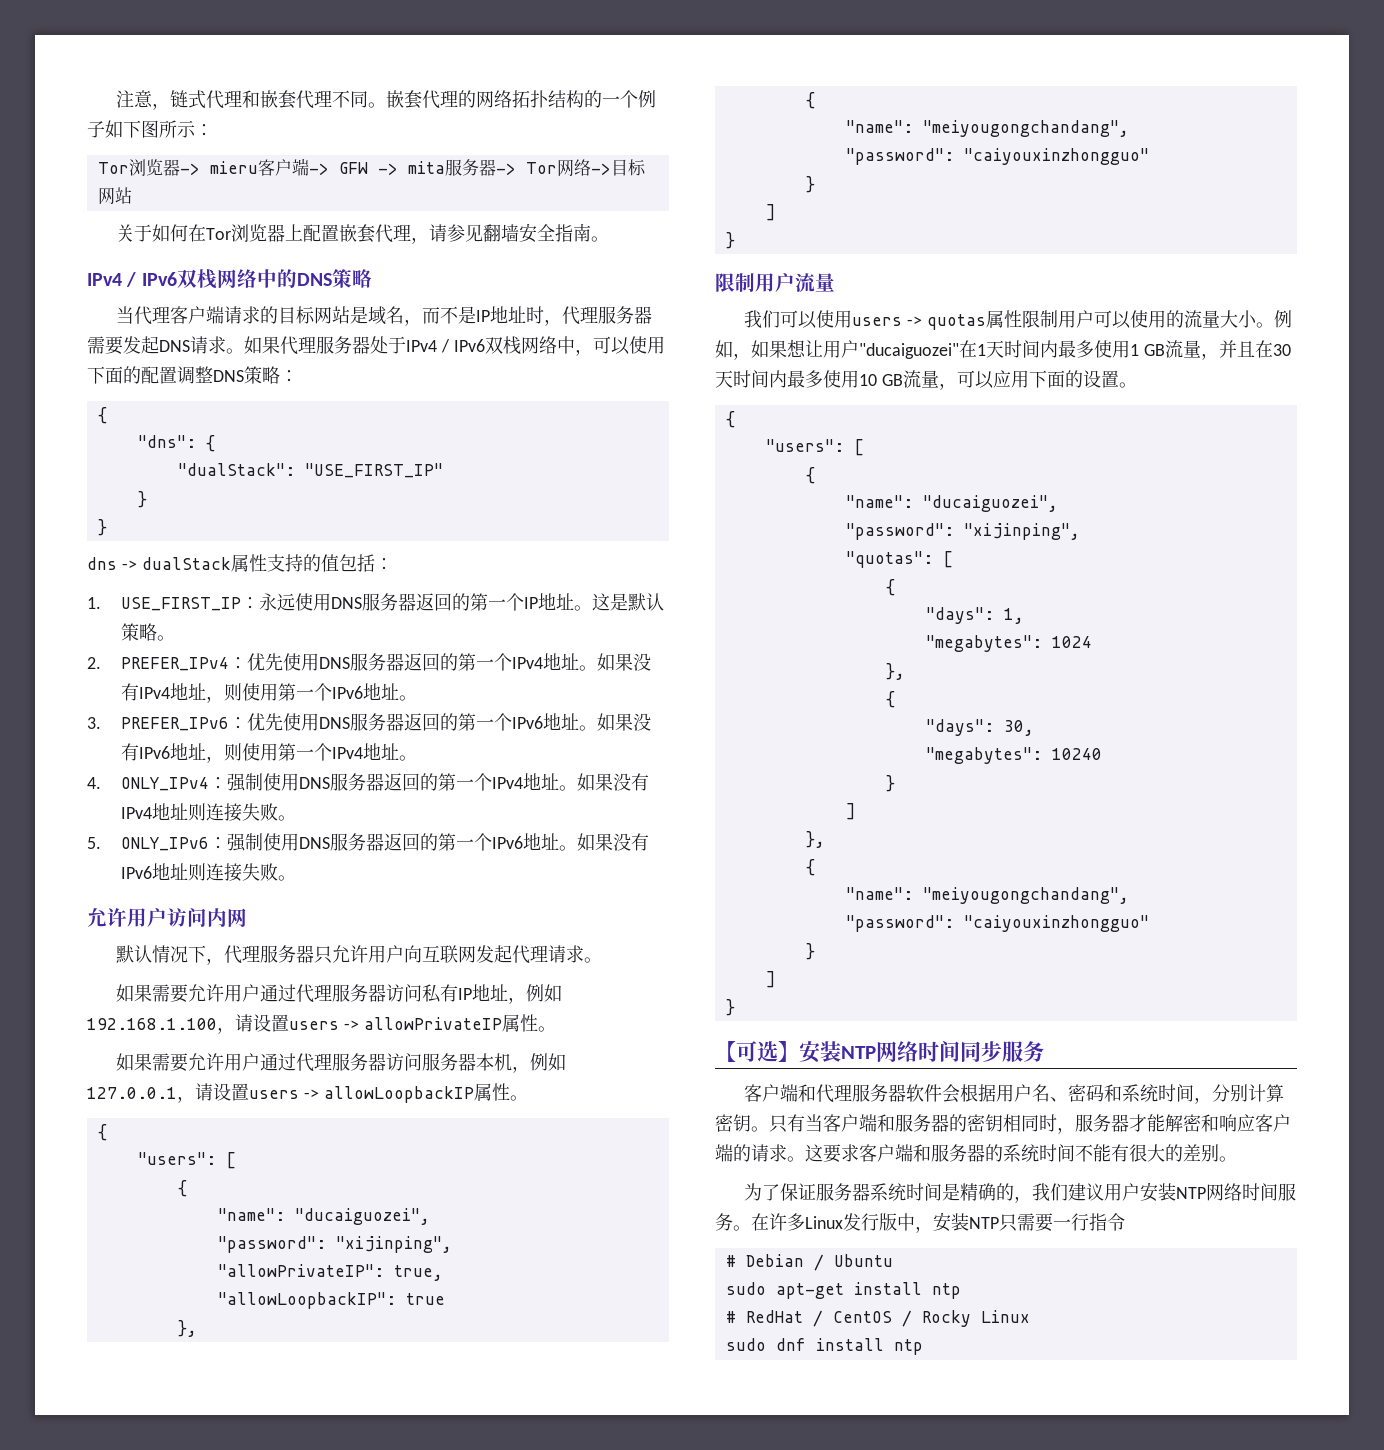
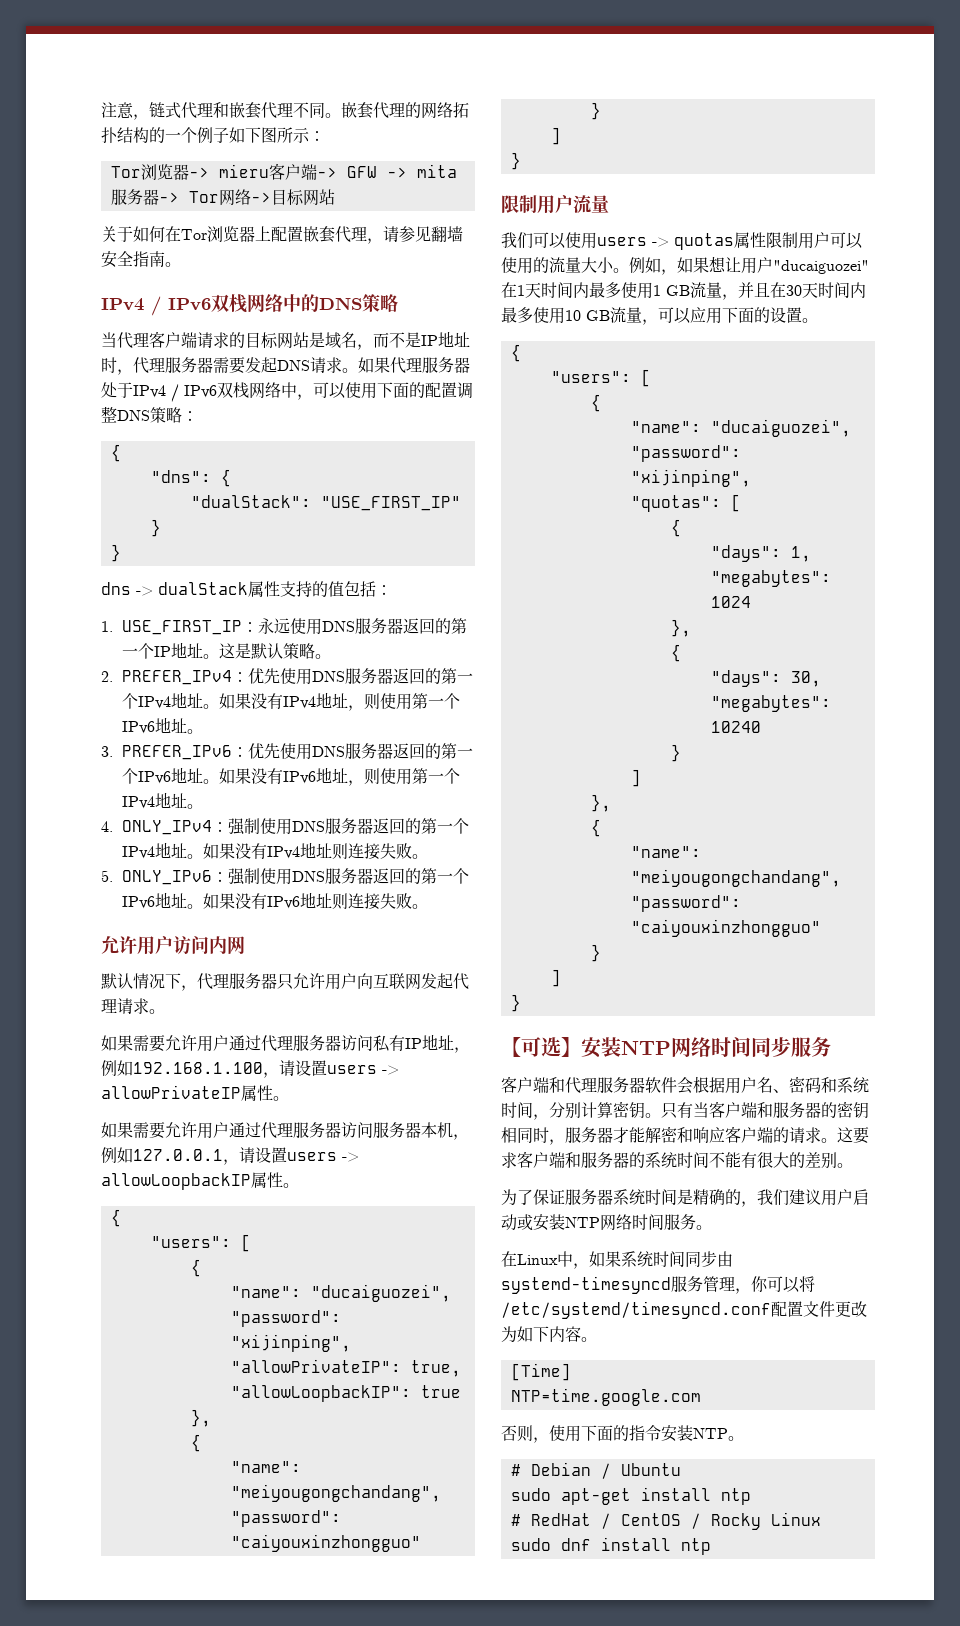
(1141, 1192) none -> [853,1189,869,1205] [501,1214,533,1231] 启动或
[751,1212,1125,1233] 在许多Linux发行版中，安装NTP只需要一行指令 -> [501,1251,733,1269] [501,1276,815,1294] [501,1301,867,1319] [501,1326,597,1342] [510,1363,571,1381] [510,1388,701,1406] [501,1425,744,1443] // 在Linux中，如果系统时间同步由systemd-timesyncd服务管理，你可以将/etc/systemd/timesyncd.conf配置文件更改为如下内容。 // [Time] // NTP=time.google.com // 否则，使用下面的指令安装NTP。

